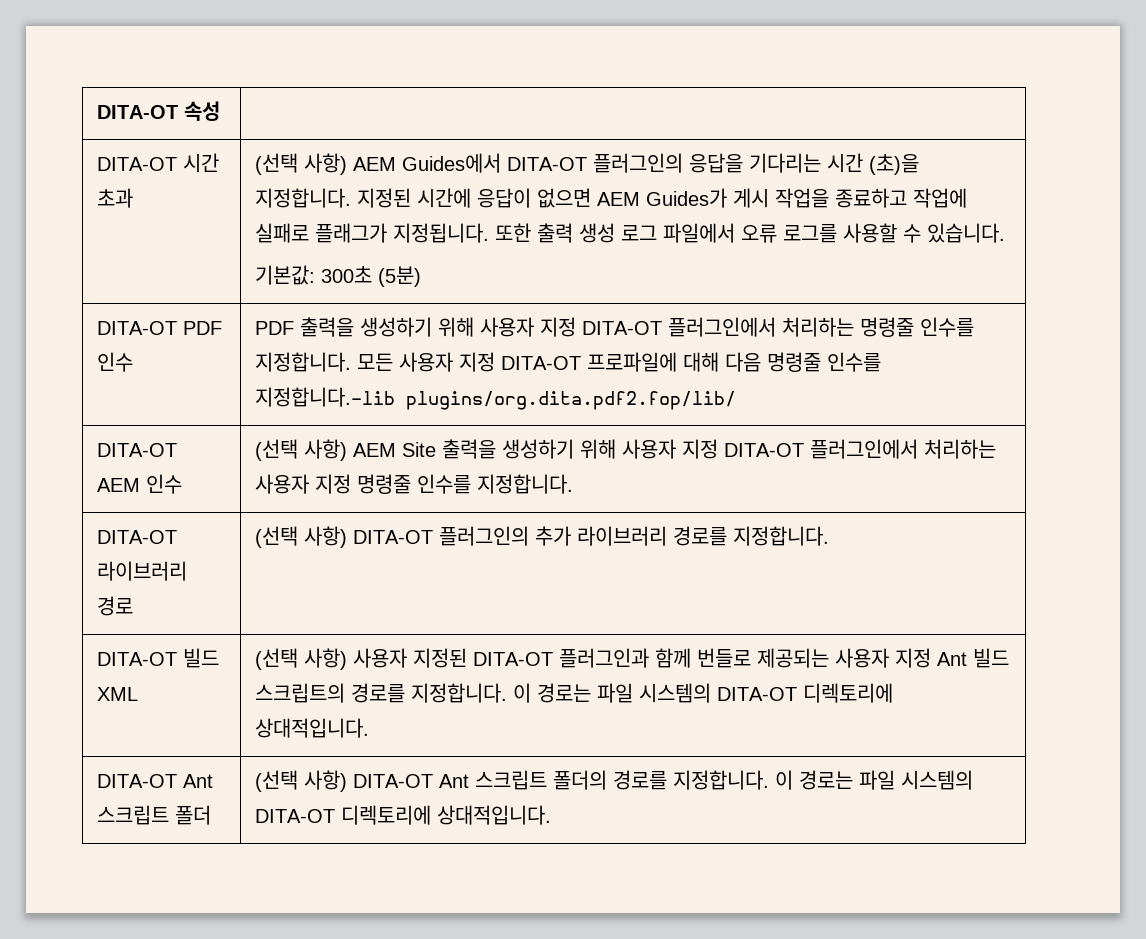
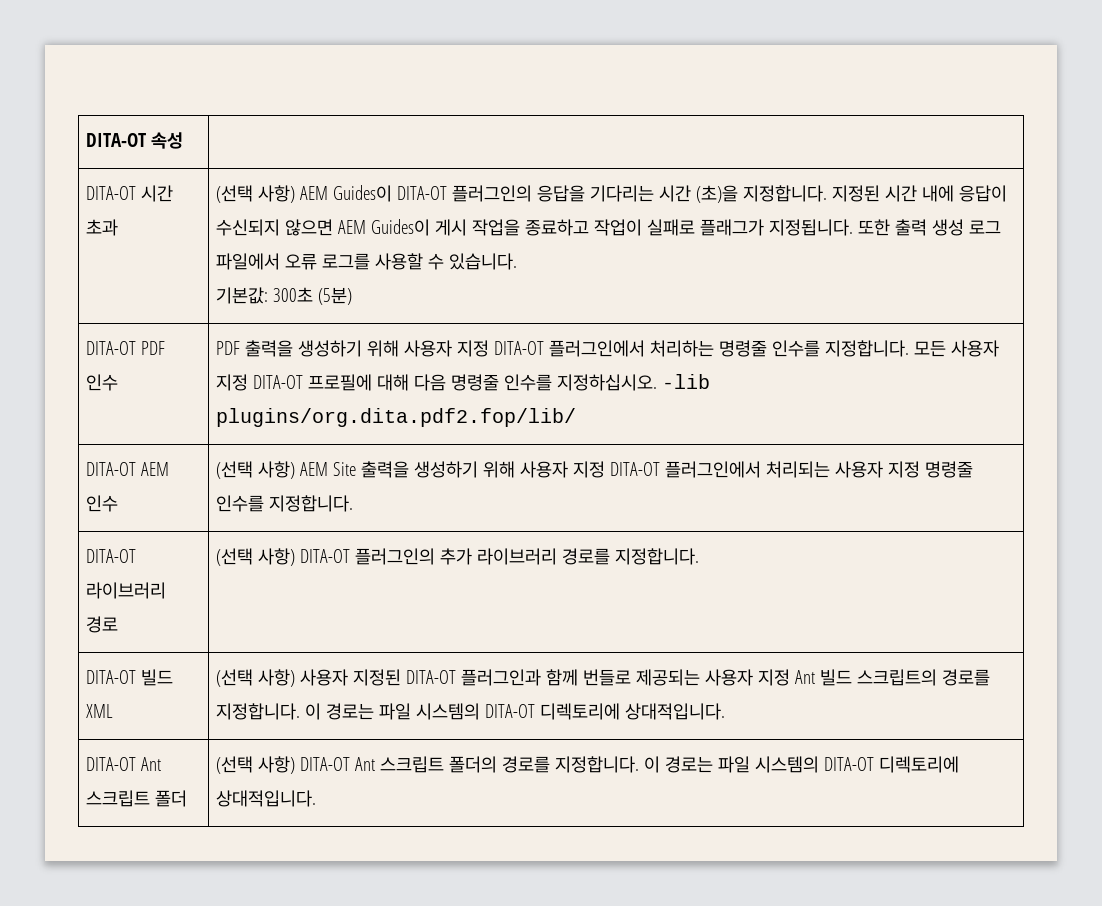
[402,153,502,173] Guides에서 -> [332,185,392,202] Guides이
[417,188,728,208] 시간에 응답이 없으면 AEM Guides가 -> [884,185,1007,202] [215,219,430,236] 시간 내에 응답이 수신되지 않으면 AEM Guides이
[913,188,968,208] 작업에 -> [593,219,642,236] 작업이
[587,352,678,372] 프로파일에 -> [307,374,372,391] 프로필에
[255,387,396,407] 지정합니다.-lib -> [556,374,710,391] 지정하십시오. -lib
[924,439,997,459] 처리하는 -> [765,461,830,478] 처리되는

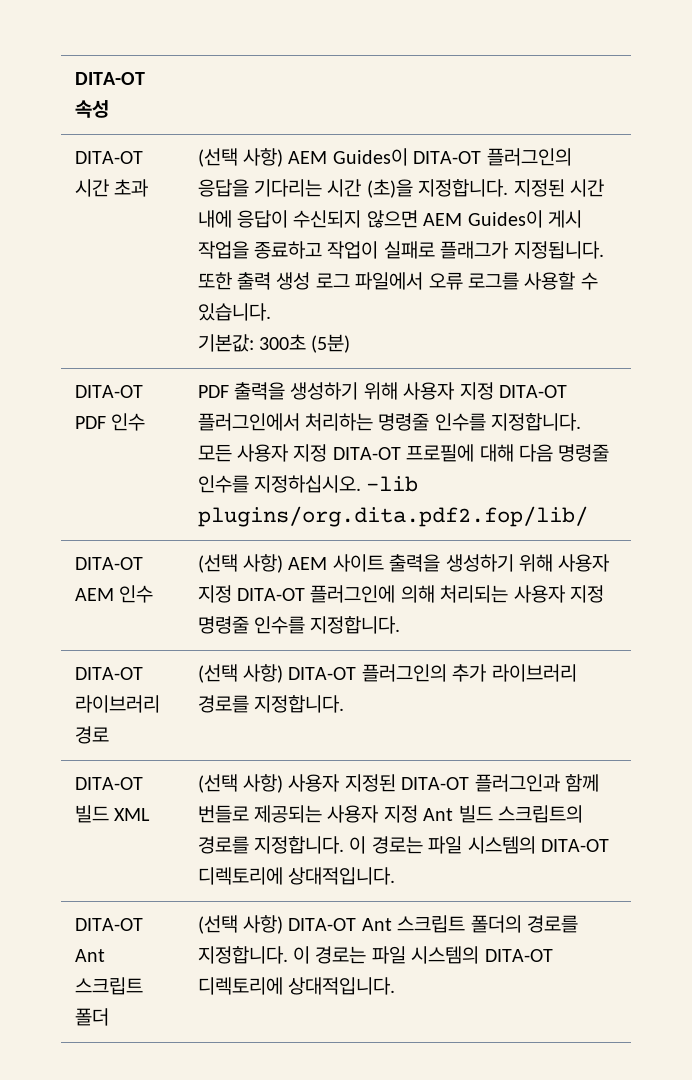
[332,461,761,478] Site 출력을 생성하기 위해 사용자 지정 DITA-OT 플러그인에서 -> [332,554,611,572] [197,585,435,603] 사이트 출력을 생성하기 위해 사용자 지정 DITA-OT 플러그인에 의해

